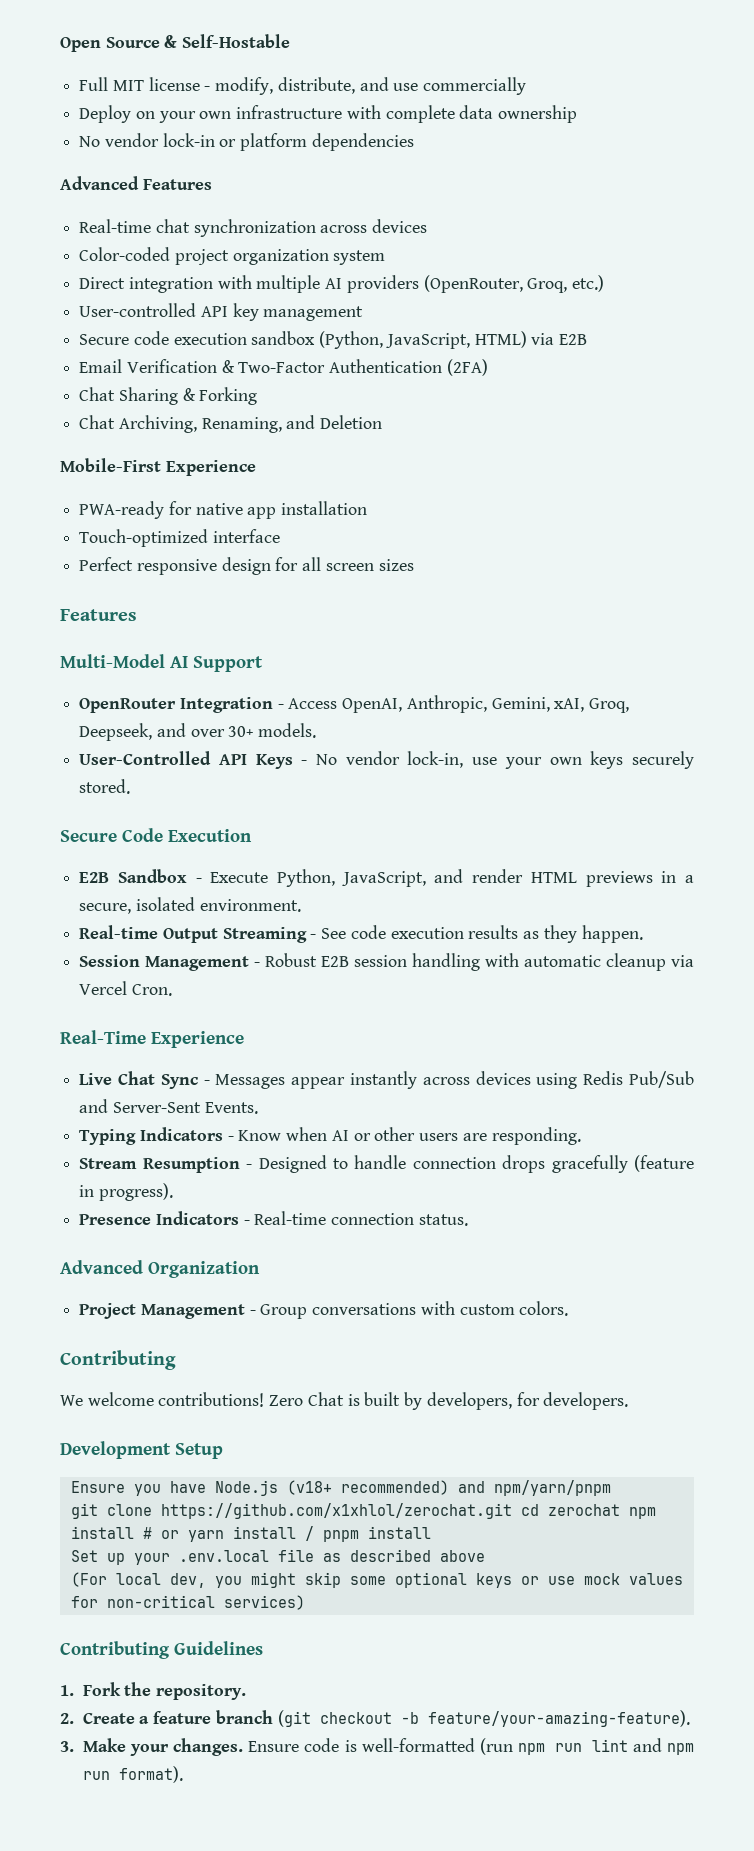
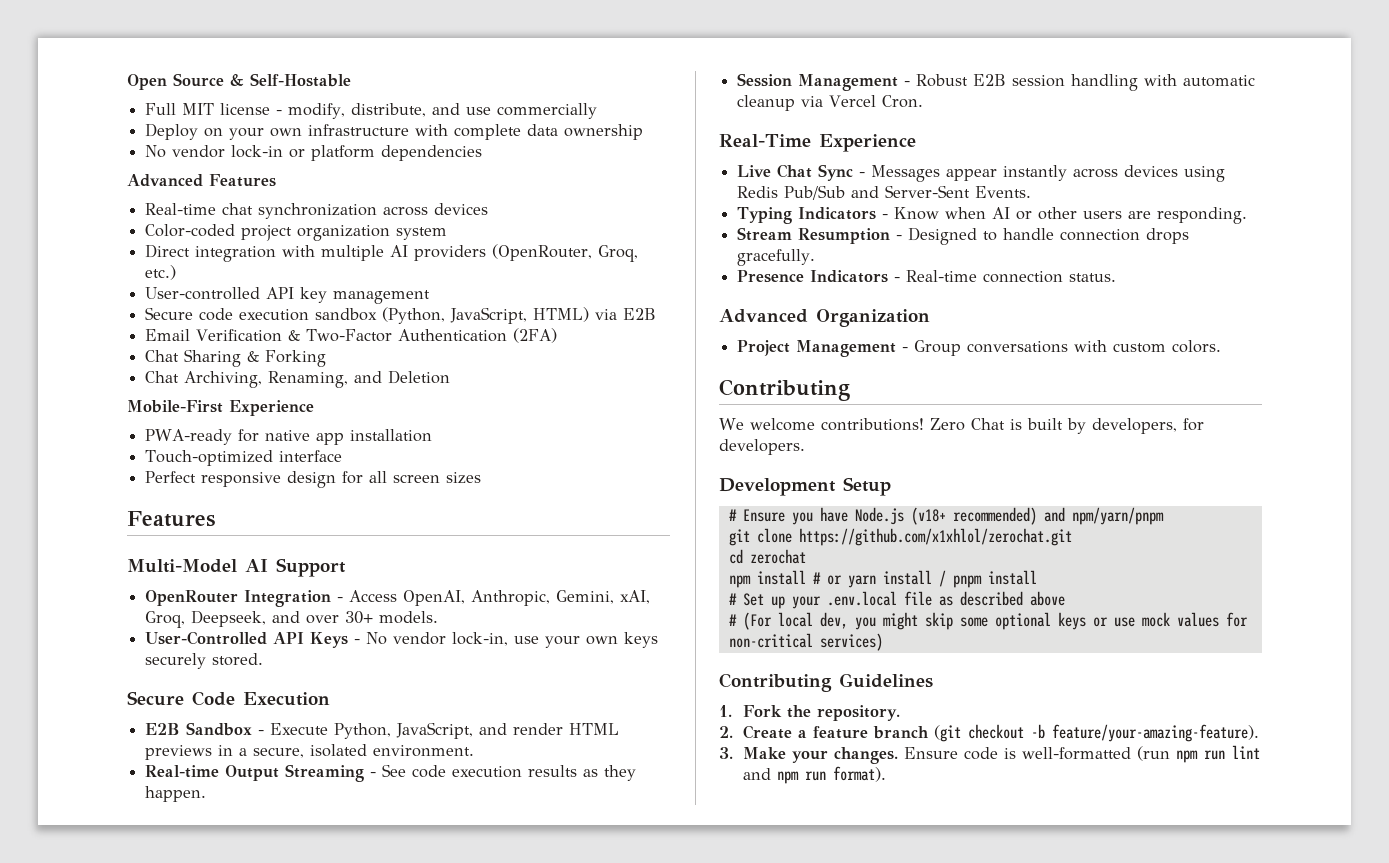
[551,1155,695,1173] [79,1183,173,1201] gracefully (feature in progress). -> [737,249,816,266] gracefully.
(223, 1451) none -> [728,509,737,521] #
(512, 1511) none -> (1072, 537) //
(620, 1510) none -> (806, 556) //
(431, 1532) none -> [728,593,737,605] #
(485, 1556) none -> [728,614,737,626] #

